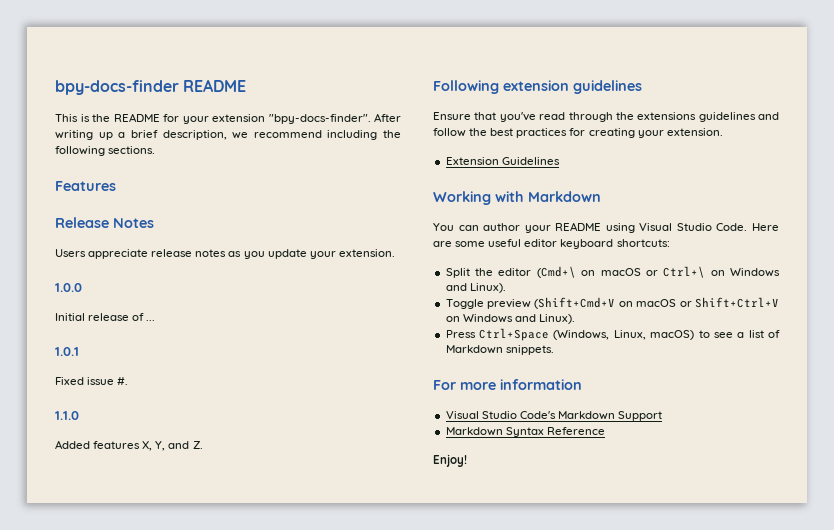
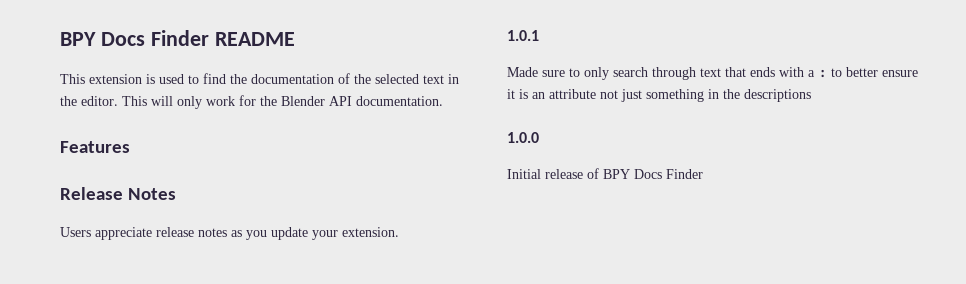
[55,80,179,95] bpy-docs-finder -> [60,30,209,46] BPY Docs Finder
[80,113,401,124] [55,130,401,140] [55,146,156,156] is the README for your extension "bpy-docs-finder". After writing up a brief description, we recommend including the following sections. -> [89,73,459,84] [60,95,443,109] extension is used to find the documentation of the selected text in the editor. This will only work for the Blender API documentation.
[55,283,82,292] [55,313,156,321] [55,347,79,356] [55,377,129,385] [55,411,79,420] [55,440,203,451] [433,80,642,94] [433,112,779,122] [433,128,723,138] [445,157,560,165] [433,191,601,205] [433,222,779,233] [433,239,670,249] [445,266,780,278] [445,283,506,293] [445,297,779,309] [445,314,575,324] [445,328,780,341] [445,345,554,355] [433,379,582,390] [445,411,663,421] [445,427,605,437] [433,454,467,467] 1.0.0 // Initial release of ... // 1.0.1 // Fixed issue #. // 1.1.0 // Added features X, Y, and Z. // Following extension guidelines // Ensure that you've read through the extensions guidelines and follow the best practices for creating your extension. // Extension Guidelines // Working with Markdown // You can author your README using Visual Studio Code. Here are some useful editor keyboard shortcuts: // Split the editor (Cmd+\ on macOS or Ctrl+\ on Windows and Linux). // Toggle preview (Shift+Cmd+V on macOS or Shift+Ctrl+V on Windows and Linux). // Press Ctrl+Space (Windows, Linux, macOS) to see a list of Markdown snippets. // For more information // Visual Studio Code's Markdown Support // Markdown Syntax Reference // Enjoy! -> [507,30,539,41] [507,67,918,80] [507,89,811,102] [507,132,539,143] [507,168,703,179] 1.0.1 // Made sure to only search through text that ends with a : to better ensure it is an attribute not just something in the descriptions // 1.0.0 // Initial release of BPY Docs Finder

